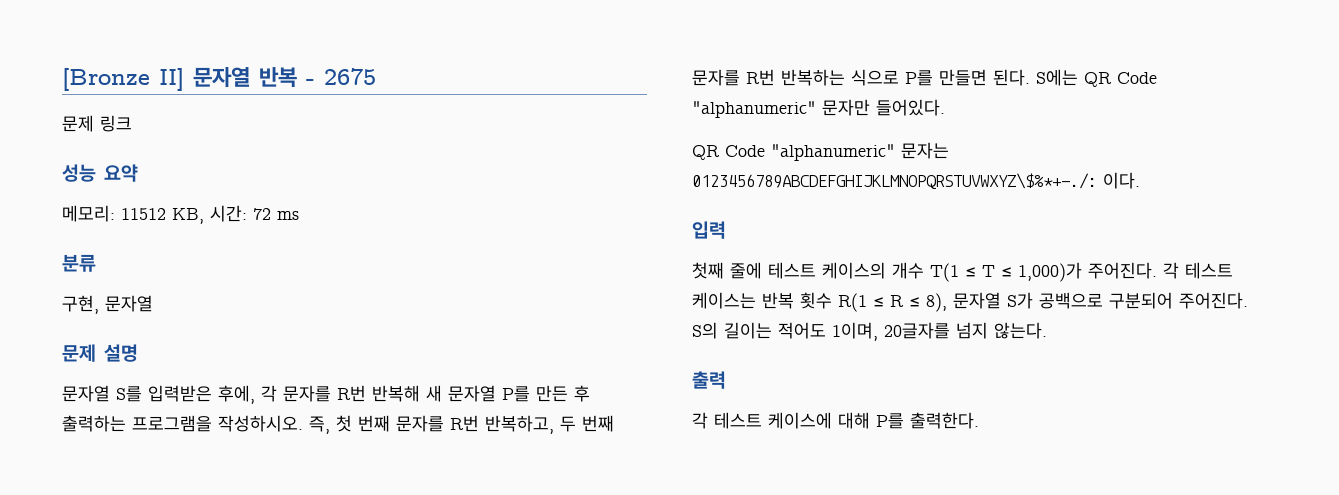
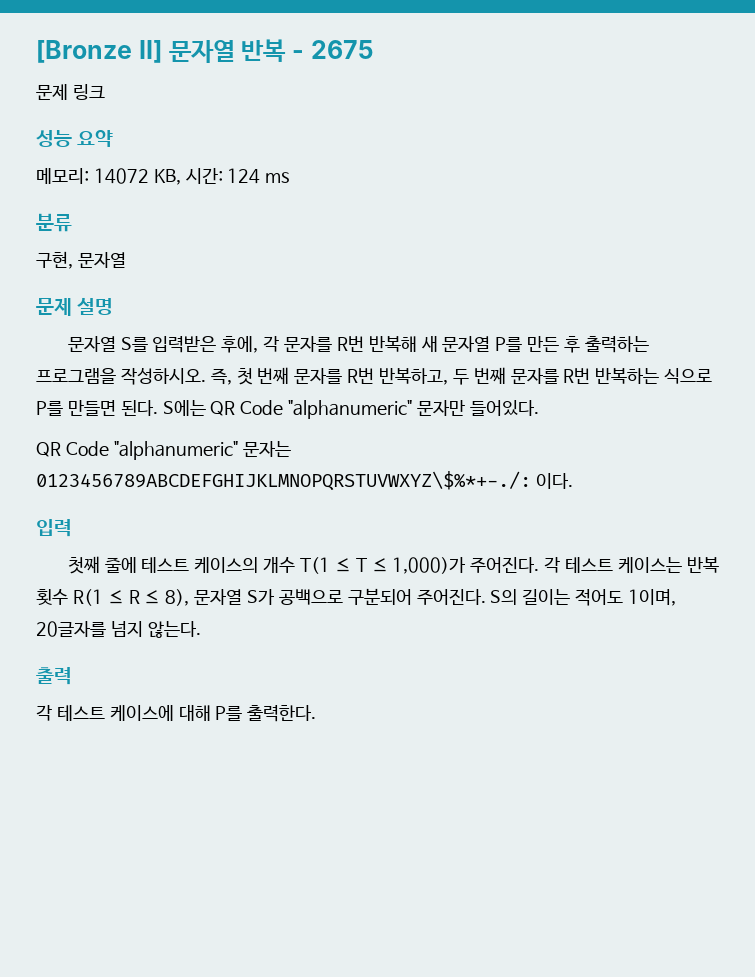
[121,208,166,220] 11512 -> [93,168,149,184] 14072
[253,208,271,220] 72 -> [227,168,261,184] 124

